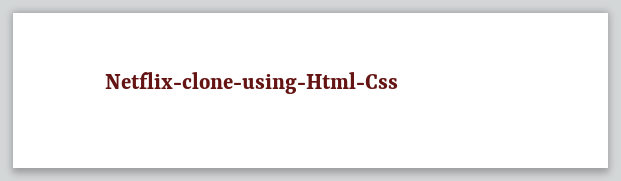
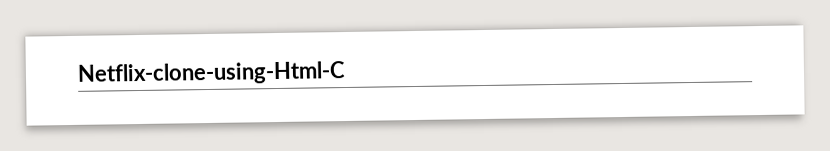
[105,72,398,94] Netflix-clone-using-Html-Css -> [77,61,346,86] Netflix-clone-using-Html-C

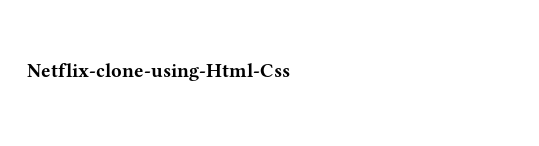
[77,61,346,86] Netflix-clone-using-Html-C -> [27,63,290,81] Netflix-clone-using-Html-Css

